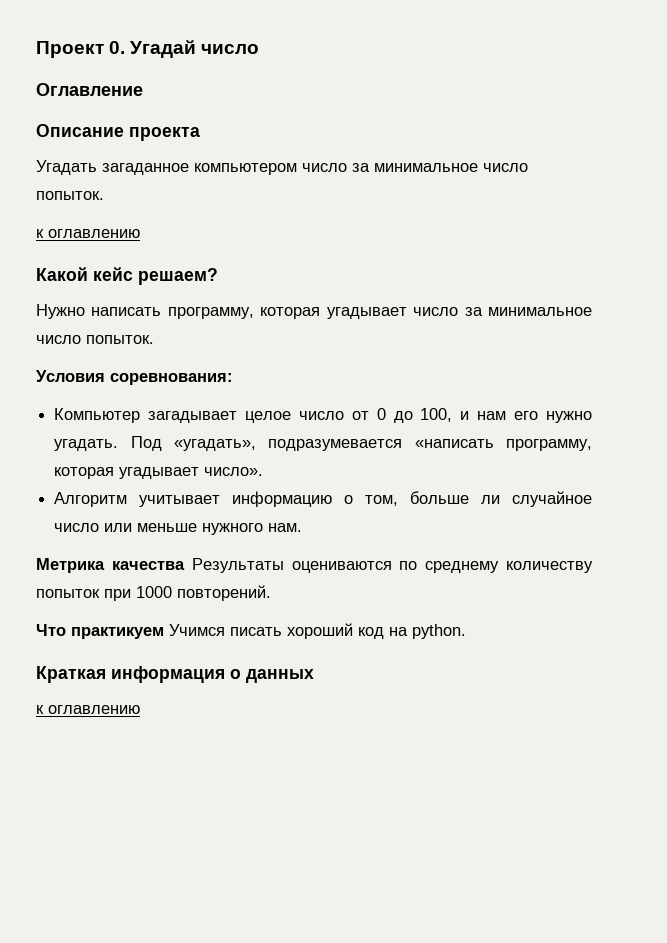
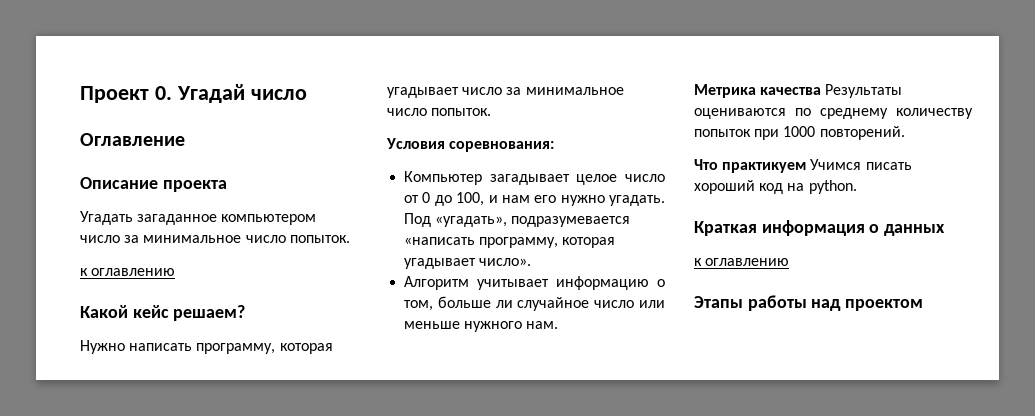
(140, 709) none -> [694,295,924,311] // Этапы работы над проектом

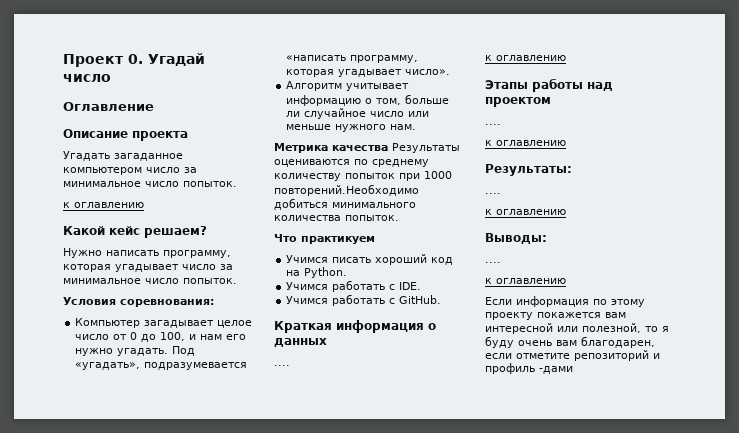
[819,126,905,140] повторений. -> [274,184,419,196] [274,198,416,210] [274,215,399,221] повторений.Необходимо добиться минимального количества попыток.
(807, 167) none -> (375, 240) //
[808,180,857,194] python. -> [304,267,348,278] [286,280,422,292] [286,294,442,306] Python. // Учимся работать с IDE. // Учимся работать с GitHub.
(946, 230) none -> [274,365,290,366] // ....
(924, 305) none -> [485,124,501,125] [485,140,566,146] [485,164,572,176] [485,193,501,194] [485,209,566,215] [485,233,547,244] [485,262,501,263] [485,278,566,284] [485,296,645,307] [485,312,626,320] [485,323,669,334] [485,336,655,348] [485,350,660,361] [485,363,573,374] // .... // к оглавлению // Результаты: // .... // к оглавлению // Выводы: // .... // к оглавлению // Если информация по этому проекту покажется вам интересной или полезной, то я буду очень вам благодарен, если отметите репозиторий и профиль -дами

